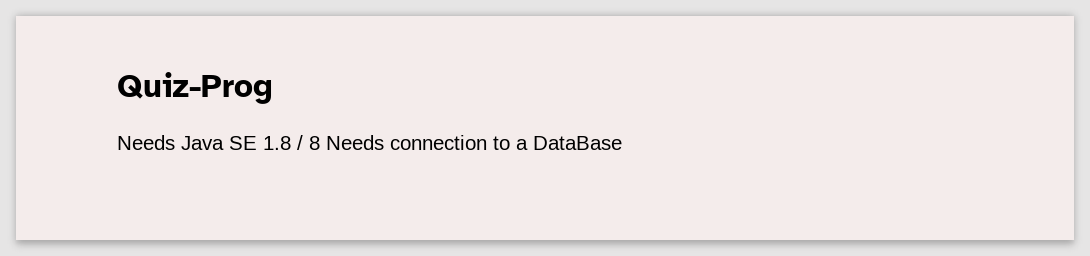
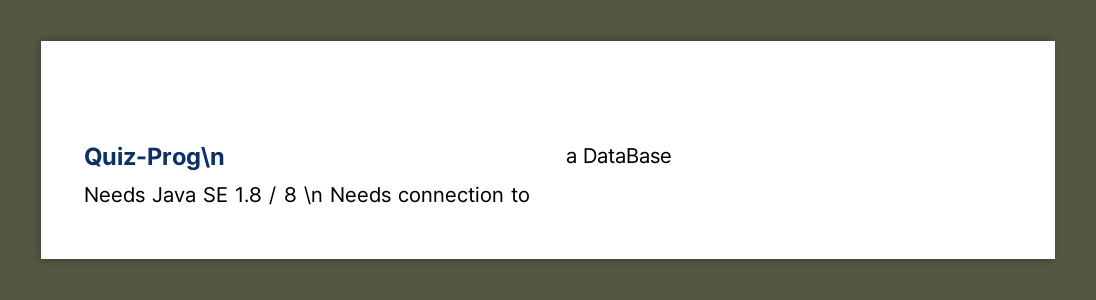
[117,72,273,104] Quiz-Prog -> [84,146,225,171] Quiz-Prog\n
(320, 143) none -> [303,186,323,205] \n

